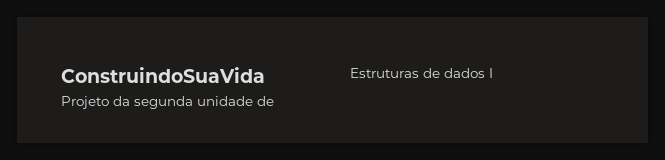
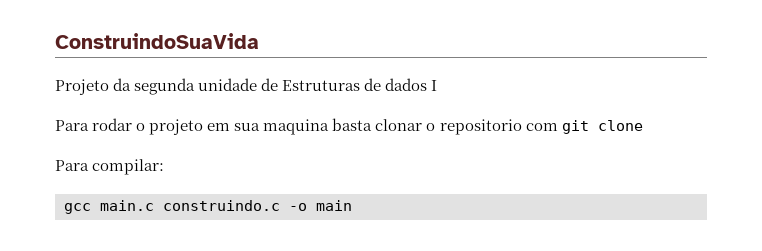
(493, 73) none -> [55,118,643,135] [55,159,165,175] [64,200,352,214] // Para rodar o projeto em sua maquina basta clonar o repositorio com git clone // Para compilar: // gcc main.c construindo.c -o main

